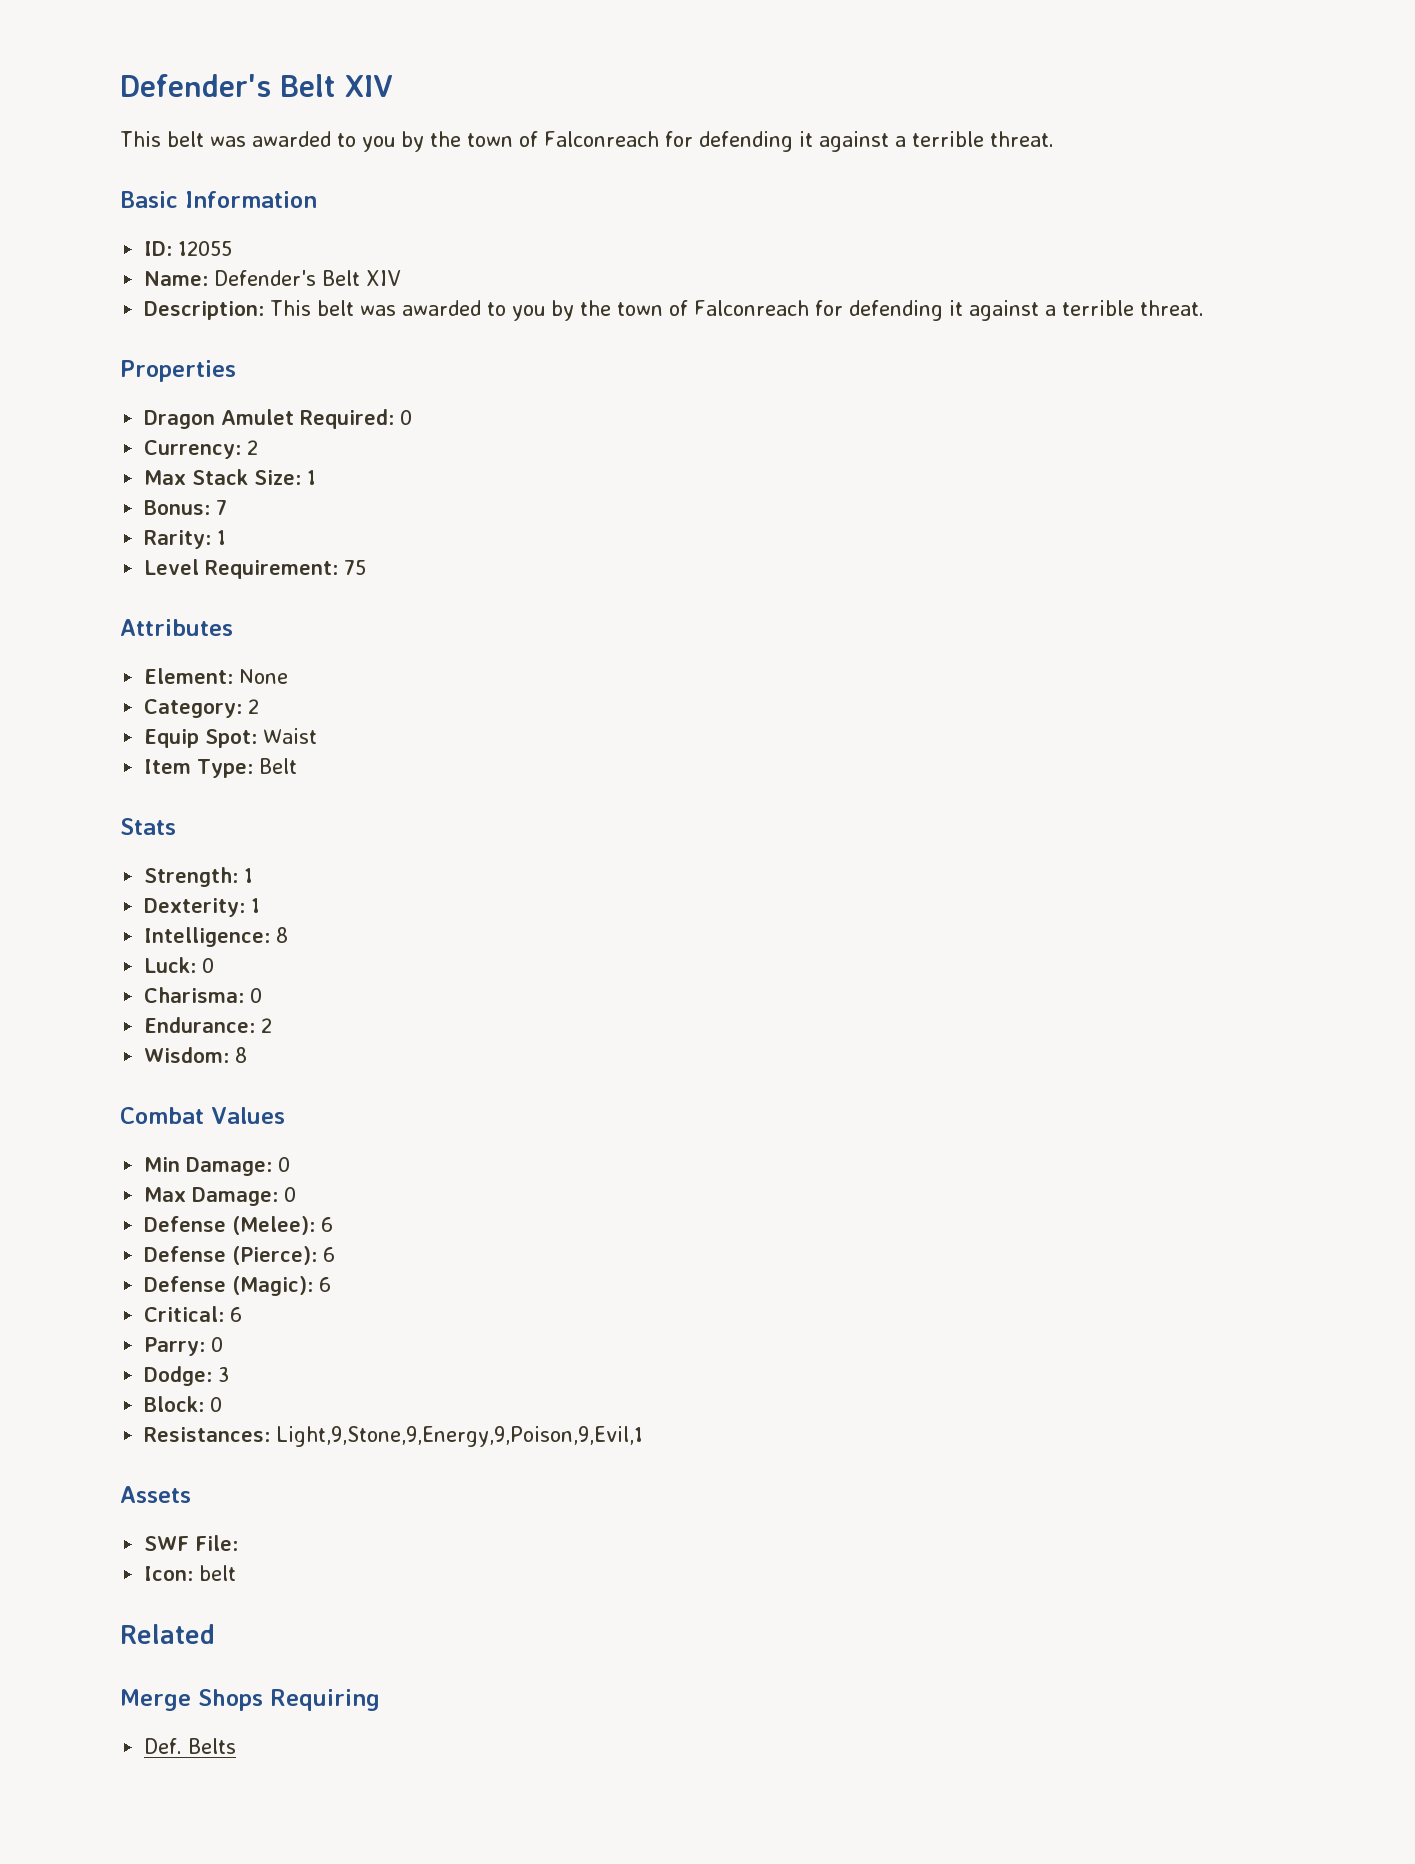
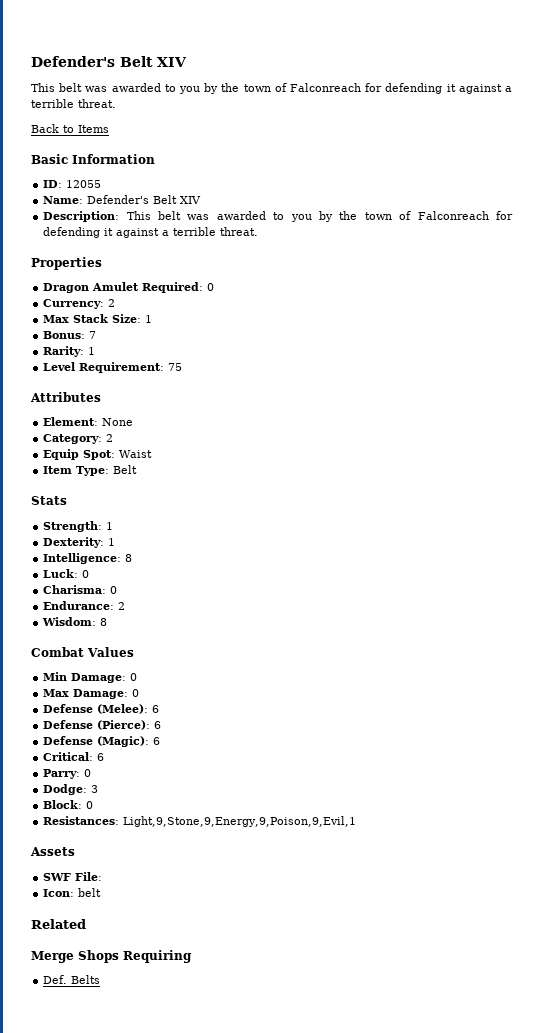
(1054, 139) none -> [31,124,109,133] // Back to Items

